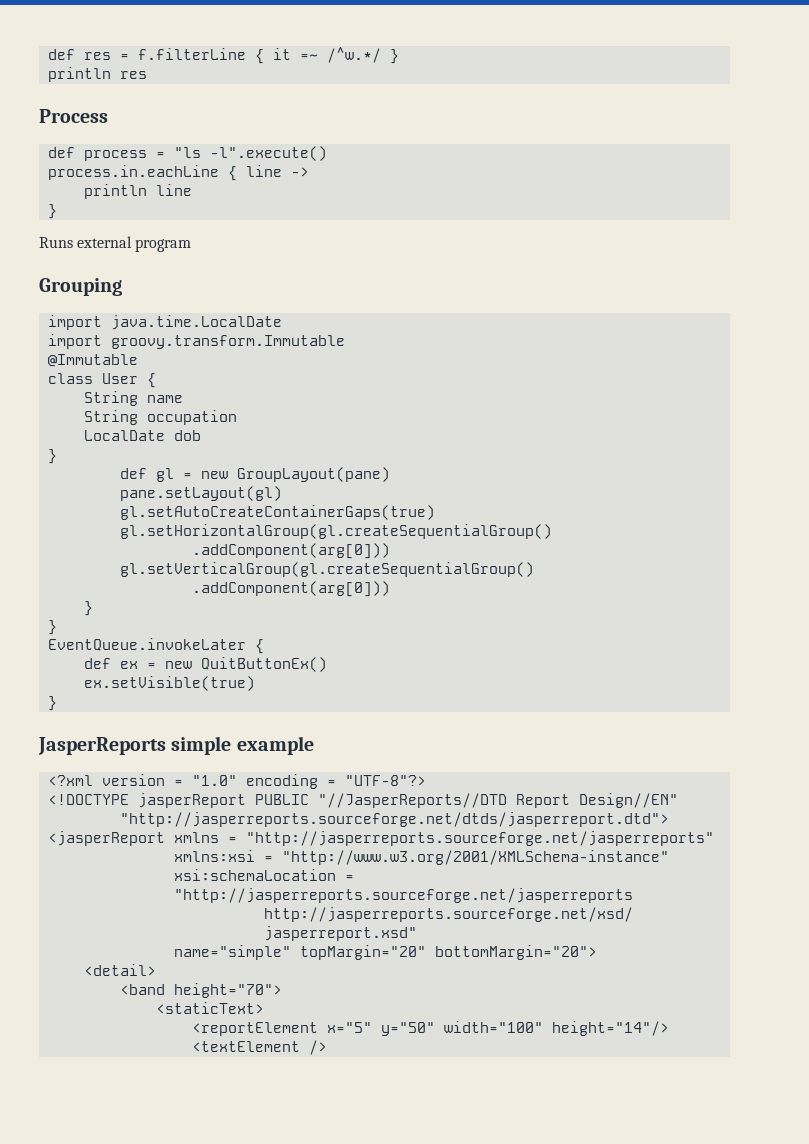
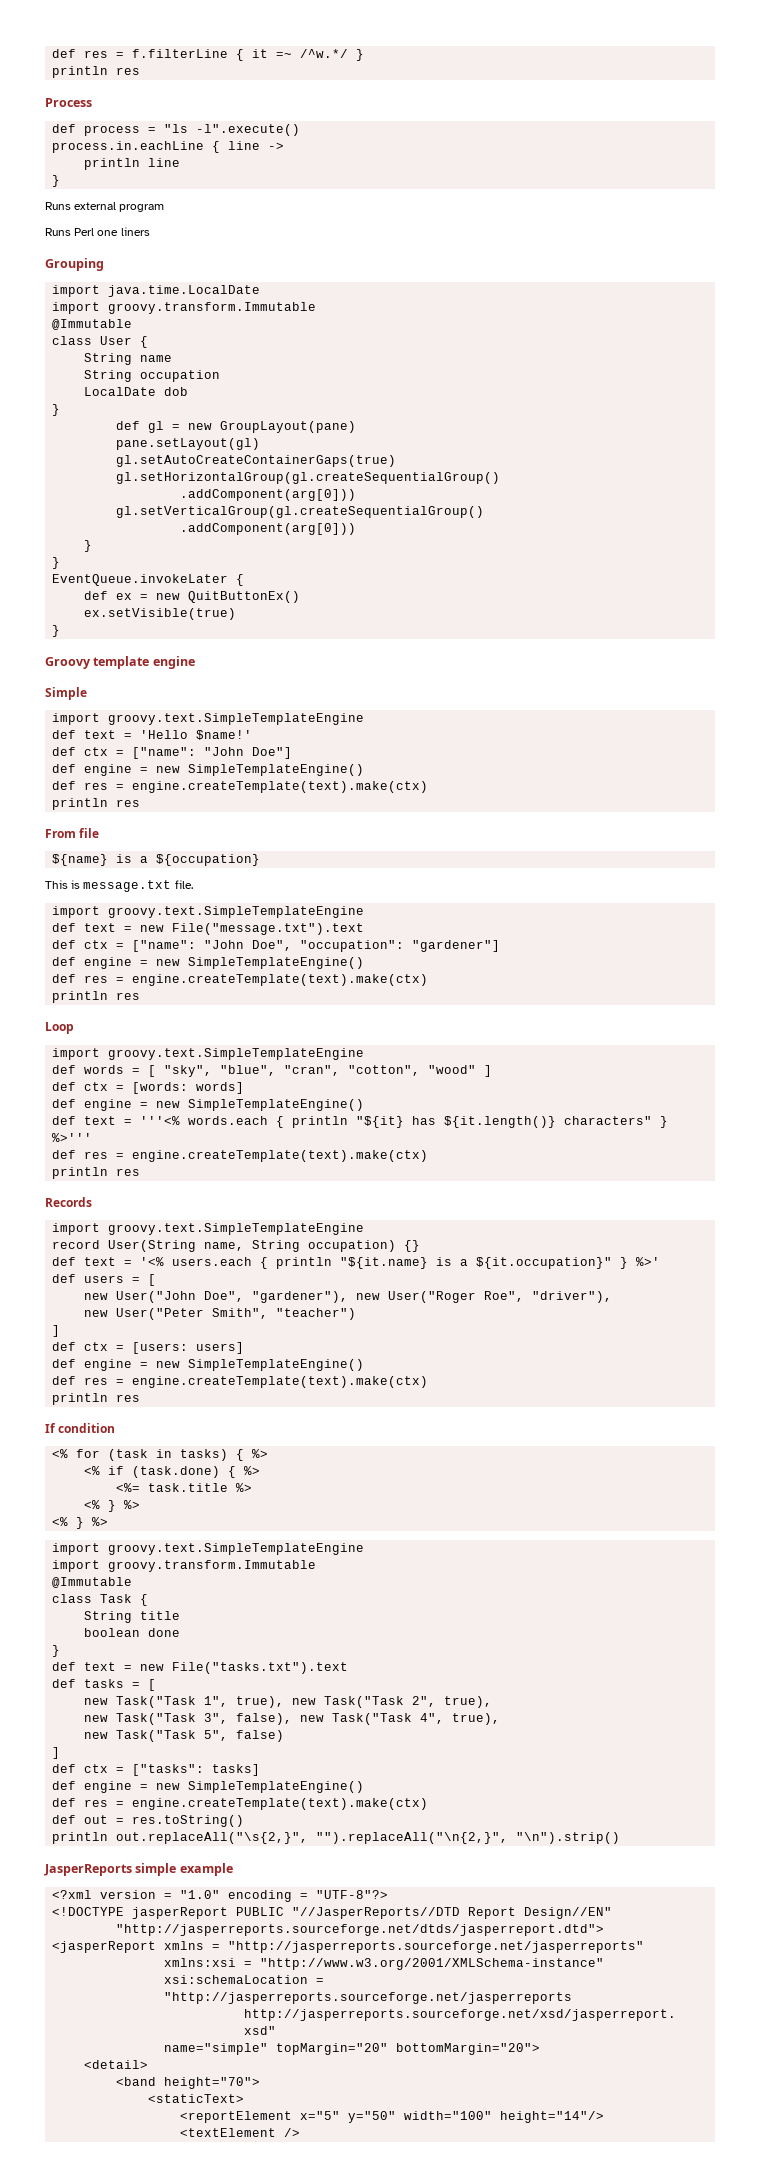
(192, 245) none -> [45,227,150,236] // Runs Perl one liners
(58, 703) none -> [45,656,195,669] [45,687,87,700] [52,713,365,725] [52,730,253,740] [52,747,293,759] [52,764,365,776] [52,781,429,793] [52,798,141,810] [45,828,100,838] [52,854,261,866] [45,880,193,892] [52,906,365,918] [52,923,365,935] [52,940,501,952] [52,957,365,969] [52,974,429,986] [52,991,141,1003] [45,1022,74,1034] [52,1048,365,1060] [52,1065,493,1077] [52,1082,245,1094] [52,1099,365,1111] [52,1116,669,1128] [52,1133,93,1142] [52,1150,429,1162] [52,1167,141,1179] [45,1197,92,1207] [52,1223,365,1235] [52,1240,421,1252] [52,1257,661,1269] [52,1274,157,1286] [84,1291,613,1303] [84,1308,357,1320] [52,1325,61,1337] [52,1342,245,1354] [52,1359,365,1371] [52,1376,429,1388] [52,1393,141,1405] [45,1423,116,1433] [52,1449,269,1461] [84,1466,261,1478] [116,1483,253,1492] [84,1500,141,1512] [52,1517,109,1529] [52,1543,365,1555] [52,1560,317,1572] [52,1577,133,1588] [52,1594,149,1606] [84,1611,181,1623] [84,1628,181,1637] [52,1645,61,1657] [52,1662,349,1674] [52,1679,157,1691] [84,1696,493,1708] [84,1713,501,1725] [84,1730,285,1742] [52,1747,61,1759] [52,1764,261,1776] [52,1781,365,1793] [52,1798,429,1810] [52,1815,245,1827] [52,1832,621,1844] // Groovy template engine // Simple // import groovy.text.SimpleTemplateEngine // def text = 'Hello $name!' // def ctx = ["name": "John Doe"] // def engine = new SimpleTemplateEngine() // def res = engine.createTemplate(text).make(ctx) // println res // From file // ${name} is a ${occupation} // This is message.txt file. // import groovy.text.SimpleTemplateEngine // def text = new File("message.txt").text // def ctx = ["name": "John Doe", "occupation": "gardener"] // def engine = new SimpleTemplateEngine() // def res = engine.createTemplate(text).make(ctx) // println res // Loop // import groovy.text.SimpleTemplateEngine // def words = [ "sky", "blue", "cran", "cotton", "wood" ] // def ctx = [words: words] // def engine = new SimpleTemplateEngine() // def text = '''<% words.each { println "${it} has ${it.length()} characters" } %>''' // def res = engine.createTemplate(text).make(ctx) // println res // Records // import groovy.text.SimpleTemplateEngine // record User(String name, String occupation) {} // def text = '<% users.each { println "${it.name} is a ${it.occupation}" } %>' // def users = [ // new User("John Doe", "gardener"), new User("Roger Roe", "driver"), // new User("Peter Smith", "teacher") // ] // def ctx = [users: users] // def engine = new SimpleTemplateEngine() // def res = engine.createTemplate(text).make(ctx) // println res // If condition // <% for (task in tasks) { %> // <% if (task.done) { %> // <%= task.title %> // <% } %> // <% } %> // import groovy.text.SimpleTemplateEngine // import groovy.transform.Immutable // @Immutable // class Task { // String title // boolean done // } // def text = new File("tasks.txt").text // def tasks = [ // new Task("Task 1", true), new Task("Task 2", true), // new Task("Task 3", false), new Task("Task 4", true), // new Task("Task 5", false) // ] // def ctx = ["tasks": tasks] // def engine = new SimpleTemplateEngine() // def res = engine.createTemplate(text).make(ctx) // def out = res.toString() // println out.replaceAll("\s{2,}", "").replaceAll("\n{2,}", "\n").strip()

